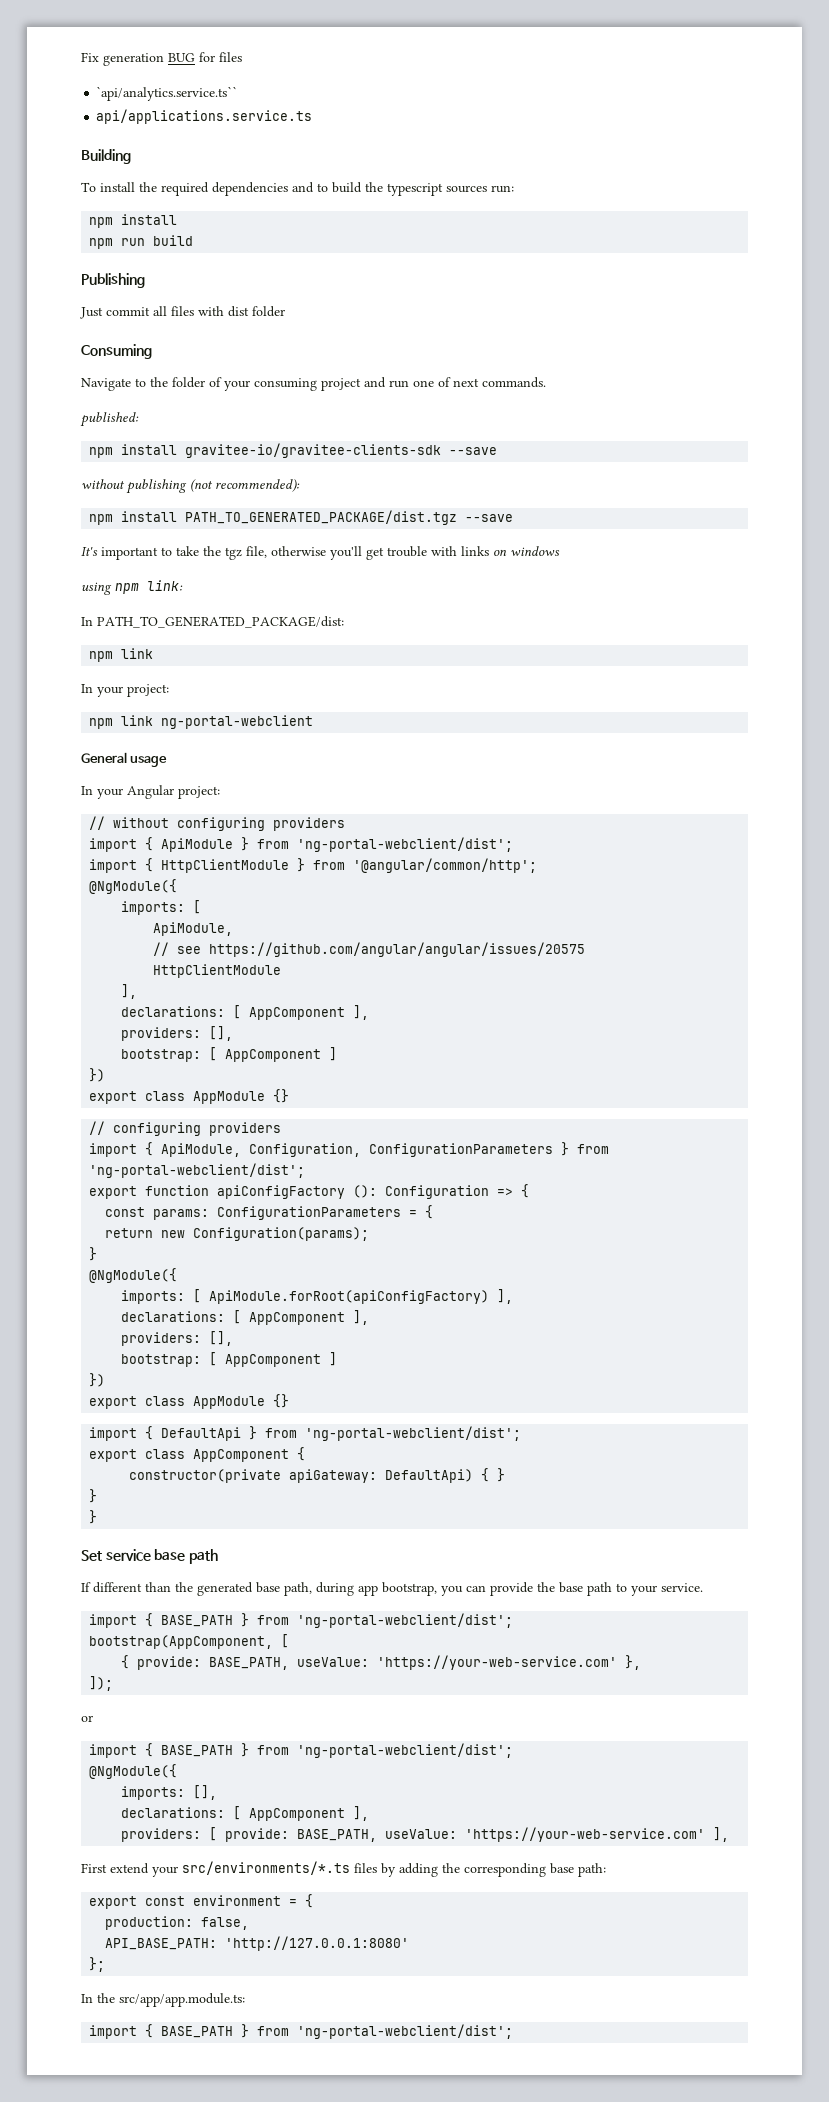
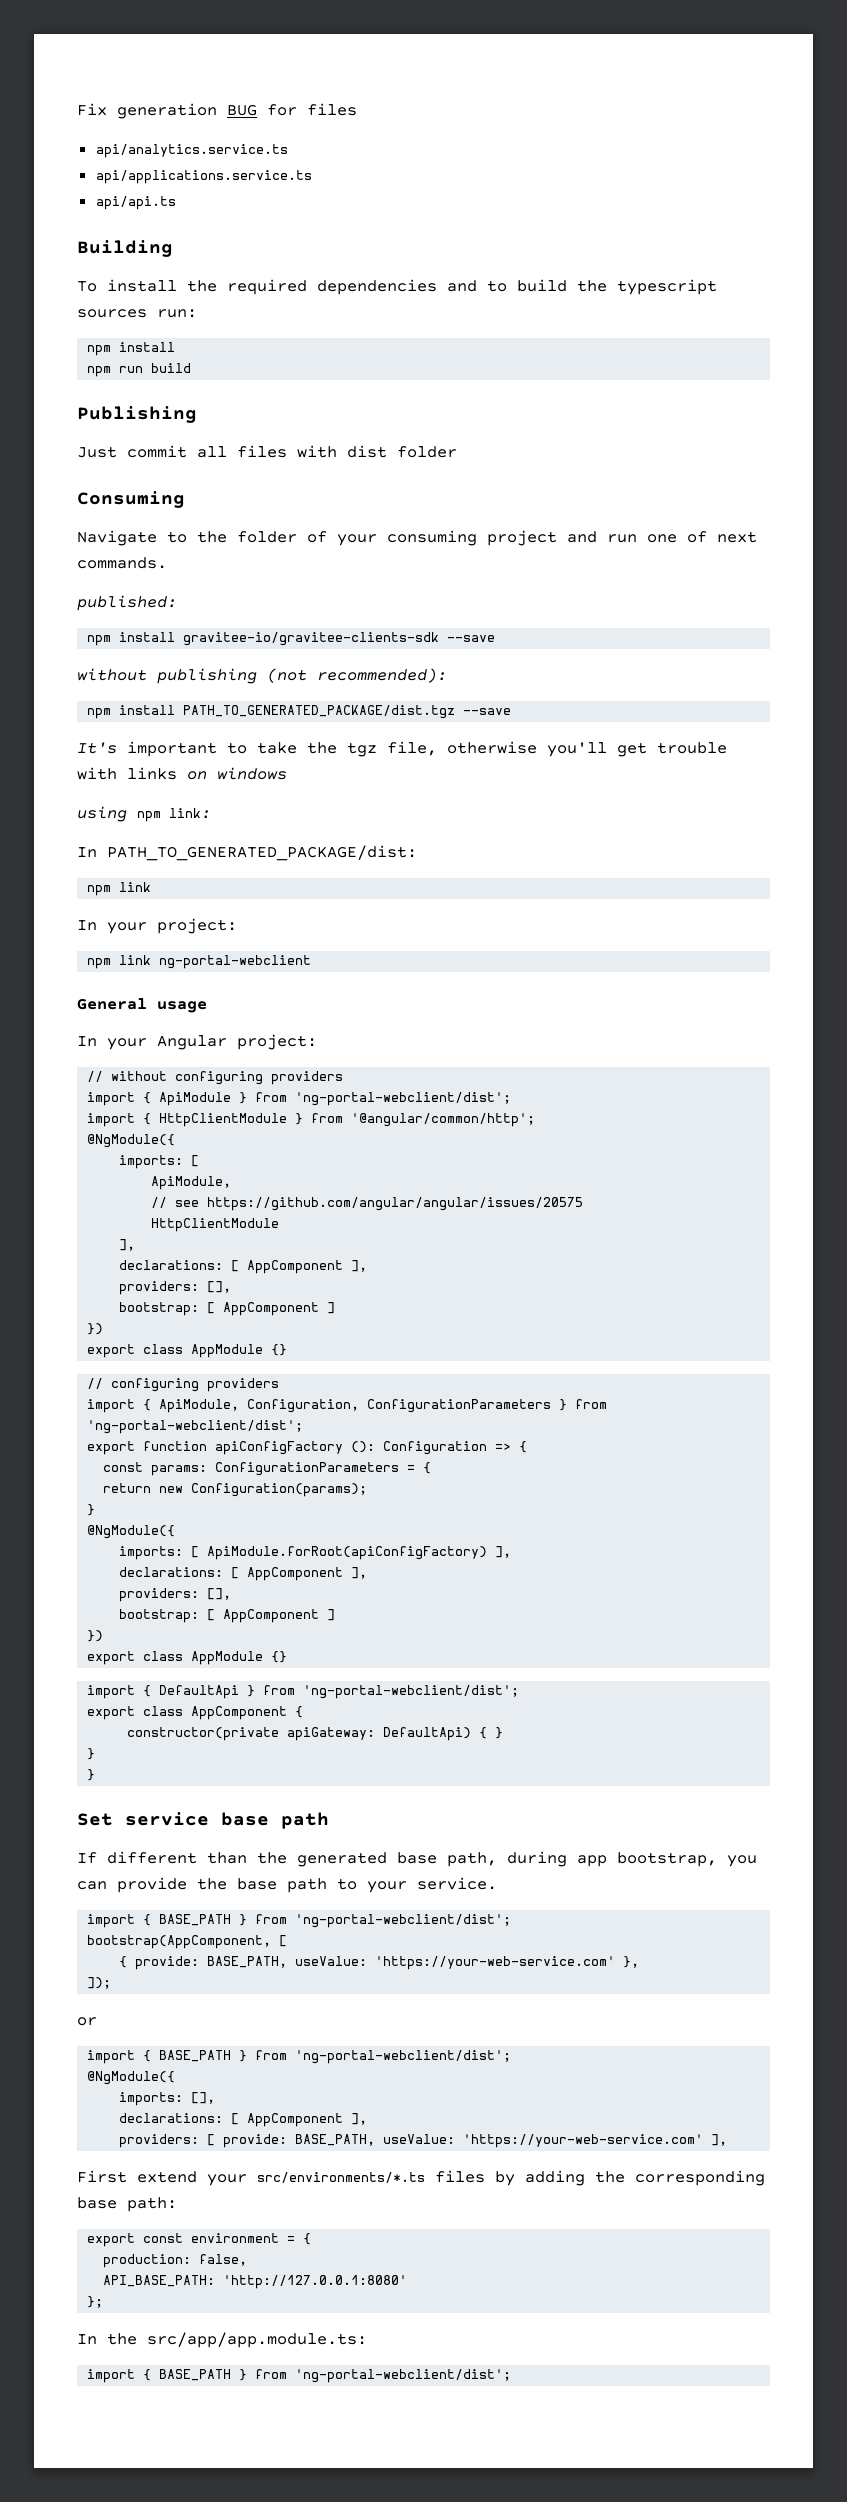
[96,86,238,101] `api/analytics.service.ts`` -> [95,144,288,158] api/analytics.service.ts
(313, 116) none -> [95,196,176,210] // api/api.ts

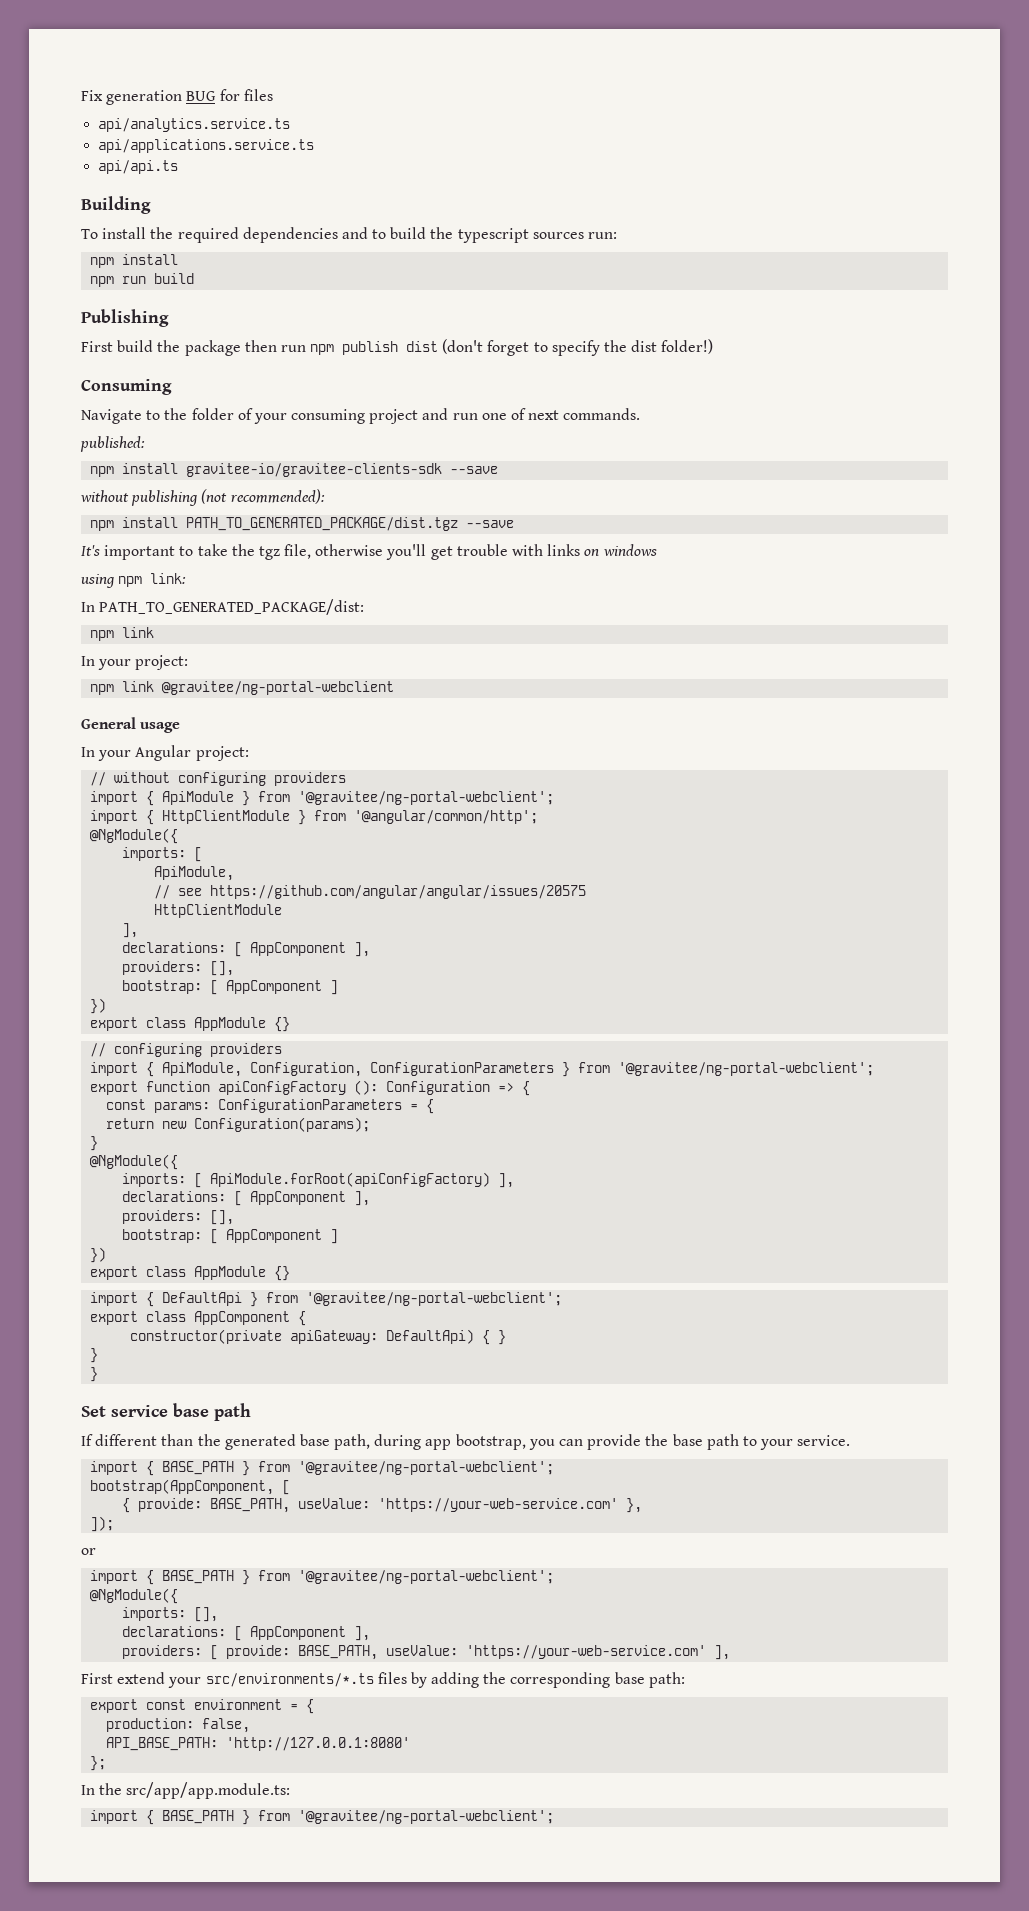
[77,445,457,458] Just commit all files with dist folder -> [81,339,714,356] First build the package then run npm publish dist (don't forget to specify the dist folder!)
[159,955,312,969] ng-portal-webclient -> [162,681,395,695] @gravitee/ng-portal-webclient
[295,1092,512,1106] 'ng-portal-webclient/dist'; -> [298,791,555,805] '@gravitee/ng-portal-webclient';
[87,1420,304,1434] 'ng-portal-webclient/dist'; -> [618,1062,875,1076] '@gravitee/ng-portal-webclient';
[303,1685,520,1699] 'ng-portal-webclient/dist'; -> [306,1292,563,1306] '@gravitee/ng-portal-webclient';
[295,1914,512,1928] 'ng-portal-webclient/dist'; -> [298,1461,555,1475] '@gravitee/ng-portal-webclient';
[295,2050,512,2064] 'ng-portal-webclient/dist'; -> [298,1570,555,1584] '@gravitee/ng-portal-webclient';
[295,2369,512,2383] 'ng-portal-webclient/dist'; -> [298,1810,555,1824] '@gravitee/ng-portal-webclient';

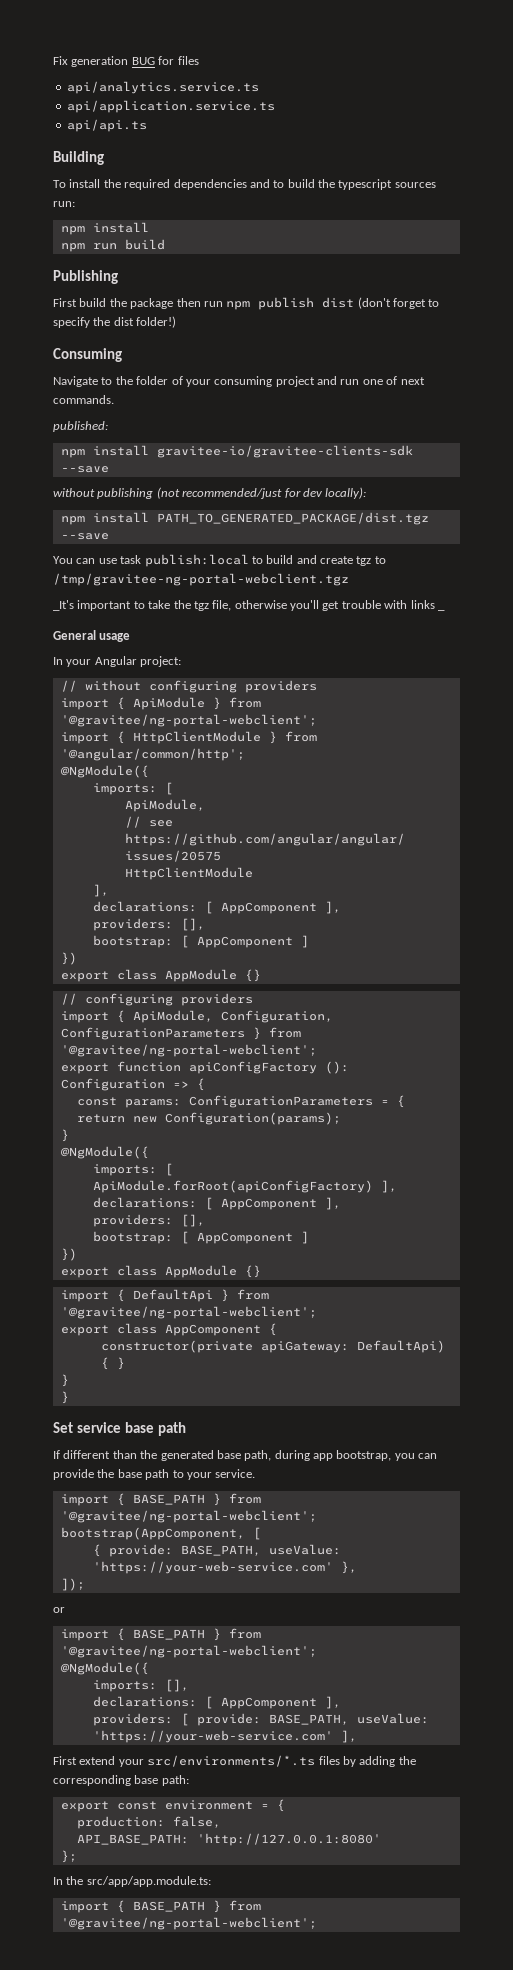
[98,139,315,153] api/applications.service.ts -> [66,100,275,113] api/application.service.ts
[230,489,325,504] recommended): -> [182,487,367,499] recommended/just for dev locally):
[81,545,100,556] It's -> [53,554,386,567] [53,573,349,586] [53,600,74,611] You can use task publish:local to build and create tgz to /tmp/gravitee-ng-portal-webclient.tgz // _It's
[584,544,657,556] [81,573,187,588] [81,599,365,615] [90,627,155,641] [81,655,189,670] [90,681,395,695] on windows // using npm link: // In PATH_TO_GENERATED_PACKAGE/dist: // npm link // In your project: // npm link @gravitee/ng-portal-webclient -> [437,609,445,611] _

